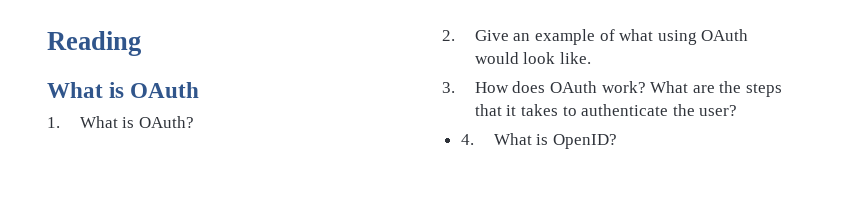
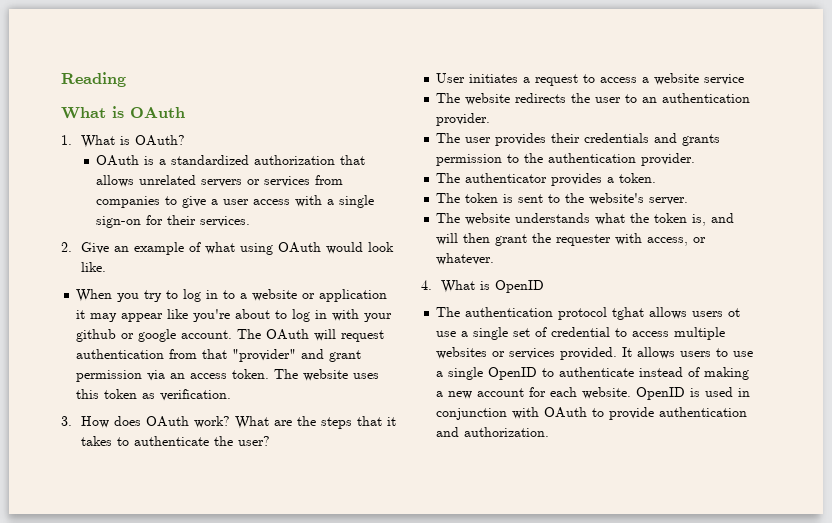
(194, 122) none -> [96,155,366,166] [96,175,344,187] [96,195,375,208] [96,215,251,228] // OAuth is a standardized authorization that allows unrelated servers or services from companies to give a user access with a single sign-on for their services.
(591, 58) none -> [76,289,388,302] [76,309,393,322] [76,329,385,342] [76,349,362,362] [76,369,380,382] [76,389,232,401] // When you try to log in to a website or application it may appear like you're about to log in with your github or google account. The OAuth will request authentication from that "provider" and grant permission via an access token. The website uses this token as verification.
[460,133,617,149] 4. What is OpenID? -> [436,73,745,86] [436,93,751,105] [436,113,491,126] [436,133,721,146] [436,153,696,166] [436,173,657,186] [436,193,689,205] [436,213,735,226] [436,233,707,246] [436,253,495,265] [421,280,544,293] [436,307,741,320] [436,327,726,340] [436,347,754,360] [436,367,750,380] [436,387,751,400] [436,407,748,420] [436,427,550,437] User initiates a request to access a website service // The website redirects the user to an authentication provider. // The user provides their credentials and grants permission to the authentication provider. // The authenticator provides a token. // The token is sent to the website's server. // The website understands what the token is, and will then grant the requester with access, or whatever. // 4. What is OpenID // The authentication protocol tghat allows users ot use a single set of credential to access multiple websites or services provided. It allows users to use a single OpenID to authenticate instead of making a new account for each website. OpenID is used in conjunction with OAuth to provide authentication and authorization.

